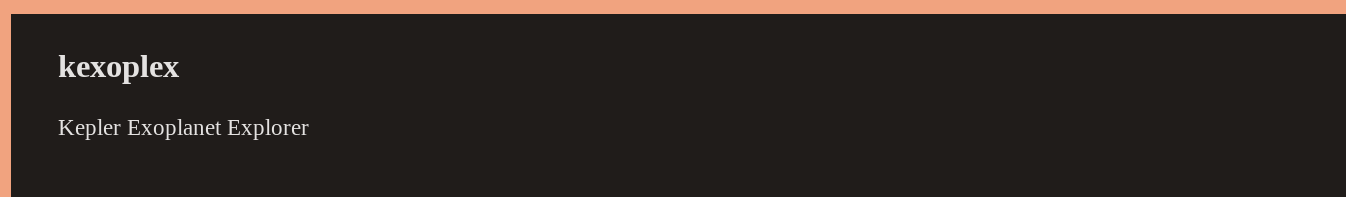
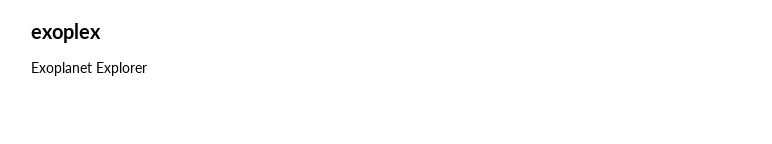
[58,55,180,84] [58,119,121,140] kexoplex // Kepler -> [31,23,101,43] exoplex //

